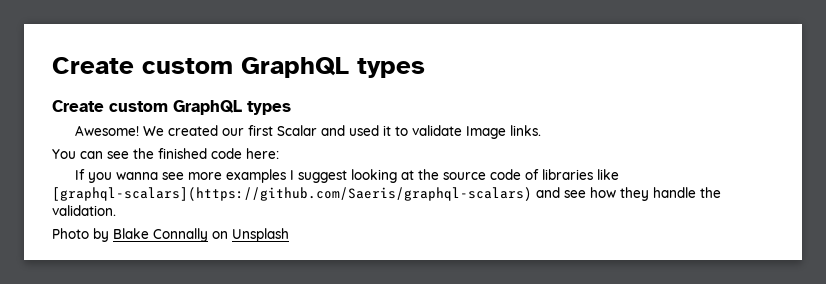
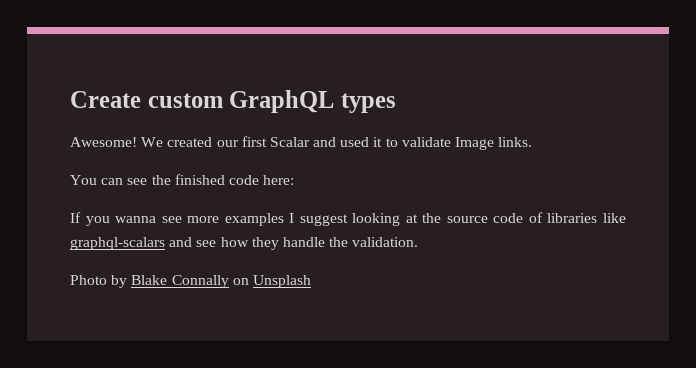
[52,57,425,78] [52,100,291,115] Create custom GraphQL types // Create custom GraphQL types -> [70,90,396,113] Create custom GraphQL types
[52,187,532,201] [graphql-scalars](https://github.com/Saeris/graphql-scalars) -> [70,237,165,250] graphql-scalars

